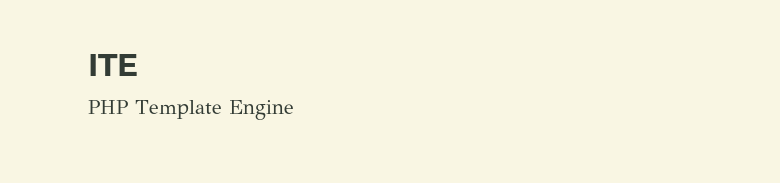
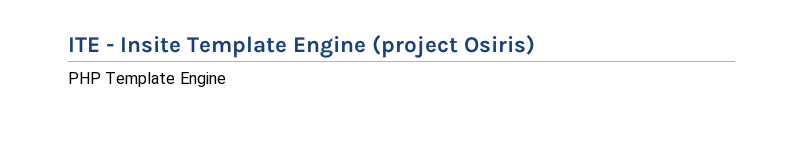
(138, 65) none -> [106,35,536,58] - Insite Template Engine (project Osiris)

